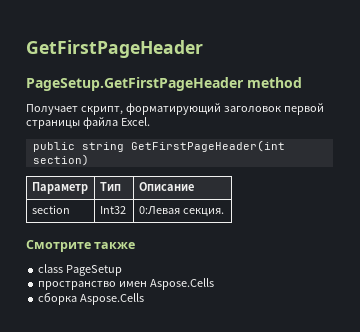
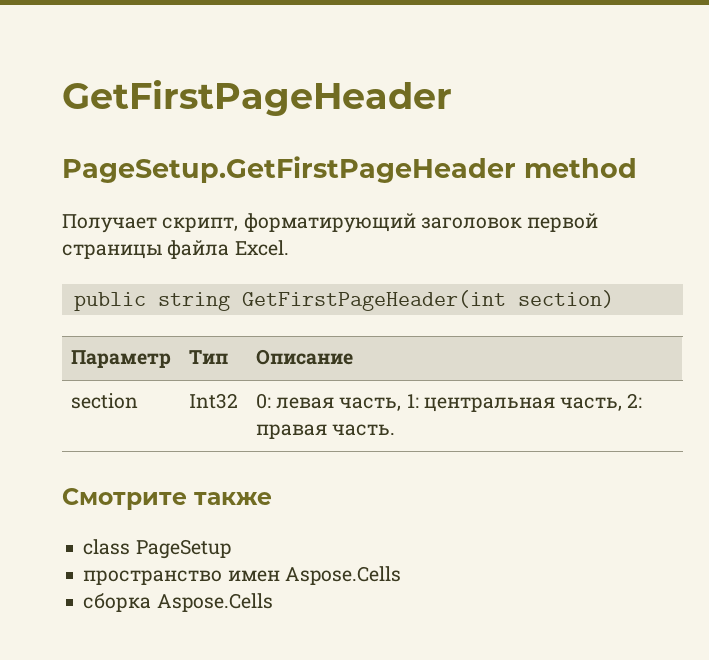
[138,206,224,217] 0:Левая секция. -> [255,393,643,412] [255,424,395,439] 0: левая часть, 1: центральная часть, 2: правая часть.

